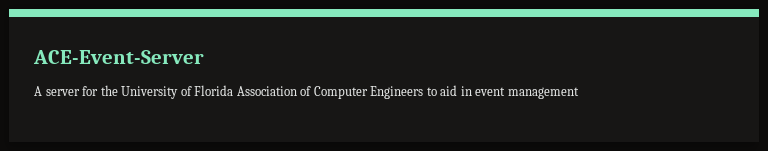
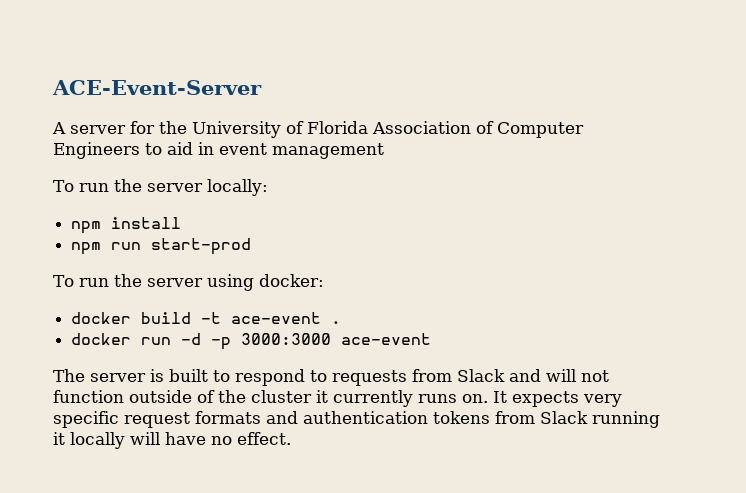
(579, 93) none -> [53,179,268,196] [71,217,182,234] [71,238,252,255] [53,274,324,291] [71,312,342,324] [71,333,432,350] [53,369,609,386] [53,390,622,407] [53,411,660,428] [53,432,291,449] // To run the server locally: // npm install // npm run start-prod // To run the server using docker: // docker build -t ace-event . // docker run -d -p 3000:3000 ace-event // The server is built to respond to requests from Slack and will not function outside of the cluster it currently runs on. It expects very specific request formats and authentication tokens from Slack running it locally will have no effect.

